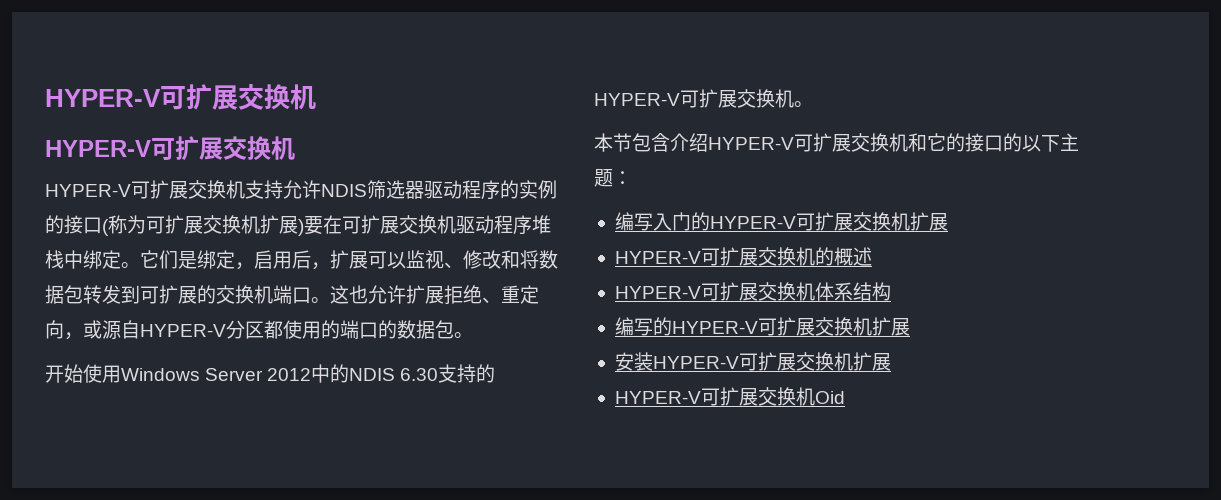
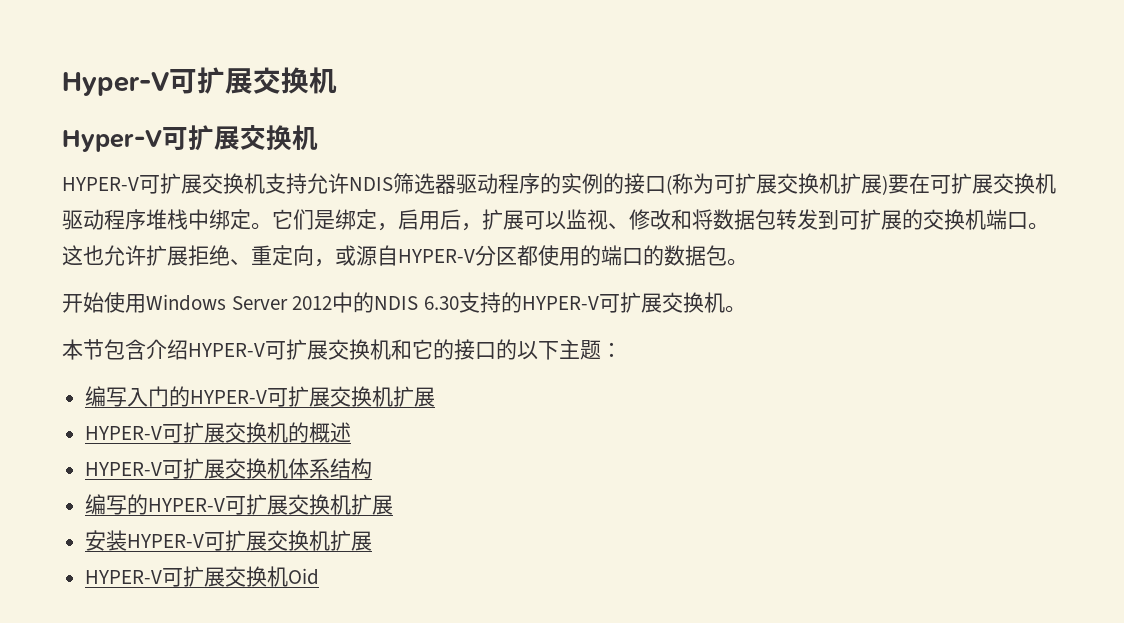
[45,84,316,110] [45,140,151,157] HYPER-V可扩展交换机 // HYPER-V -> [62,67,337,96] [62,130,162,152] Hyper-V可扩展交换机 // Hyper-V

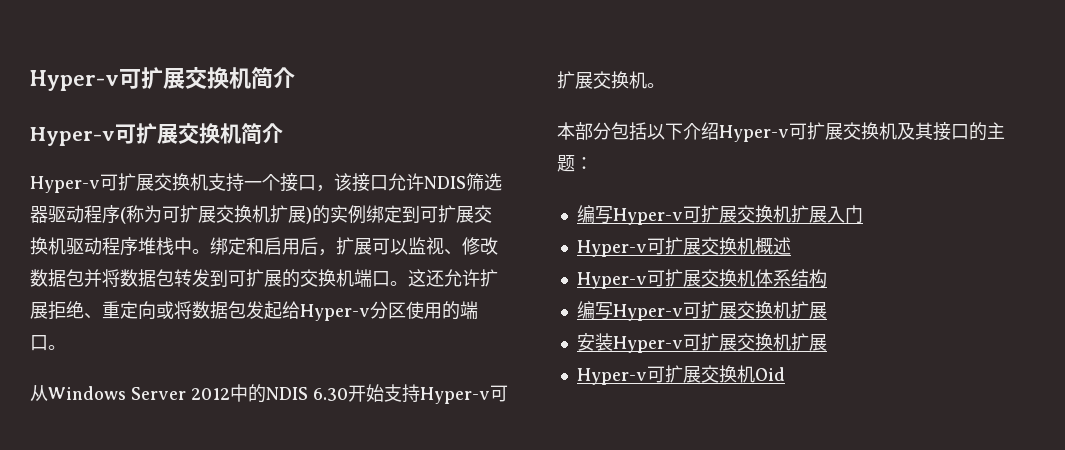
[62,67,337,96] [62,125,318,152] [62,177,139,191] Hyper-V可扩展交换机 // Hyper-V可扩展交换机 // HYPER-V -> [30,67,295,91] [30,123,283,146] [30,176,100,193] Hyper-v可扩展交换机简介 // Hyper-v可扩展交换机简介 // Hyper-v
(307, 183) none -> [244,173,388,192] 一个接口，该接口
[540,173,666,194] 的实例的接口 -> (120, 214) none
[888,173,930,194] 要在 -> [312,205,420,224] 的实例绑定到
[209,209,398,231] 绑定。它们是绑定， -> [192,237,264,255] 。绑定和
[671,209,692,230] 和 -> [30,269,102,287] 数据包并
[83,245,104,265] 也 -> [426,269,444,287] 还
[314,245,538,267] ，或源自HYPER-V分区都 -> [156,301,406,321] 或将数据包发起给Hyper-v分区
[643,245,748,266] [62,292,146,313] 的数据包。 // 开始使用 -> [48,345,66,350] [30,385,48,401] 。 // 从
[459,292,600,313] 支持的HYPER-V -> [348,384,490,404] 开始支持Hyper-v
[83,339,559,360] 节包含介绍HYPER-V可扩展交换机和它的接口的以下 -> [575,122,987,142] 部分包括以下介绍Hyper-v可扩展交换机及其接口的
[127,386,436,407] [85,422,310,443] 入门的HYPER-V可扩展交换机扩展 // HYPER-V可扩展交换机的 -> [612,205,863,225] [576,237,755,257] Hyper-v可扩展交换机扩展入门 // Hyper-v可扩展交换机
[85,462,163,476] HYPER-V -> [576,272,647,289] Hyper-v
[127,494,226,515] 的HYPER-V -> [612,304,683,321] Hyper-v
[127,530,373,551] [85,570,163,584] HYPER-V可扩展交换机扩展 // HYPER-V -> [612,333,827,353] [576,368,647,385] Hyper-v可扩展交换机扩展 // Hyper-v

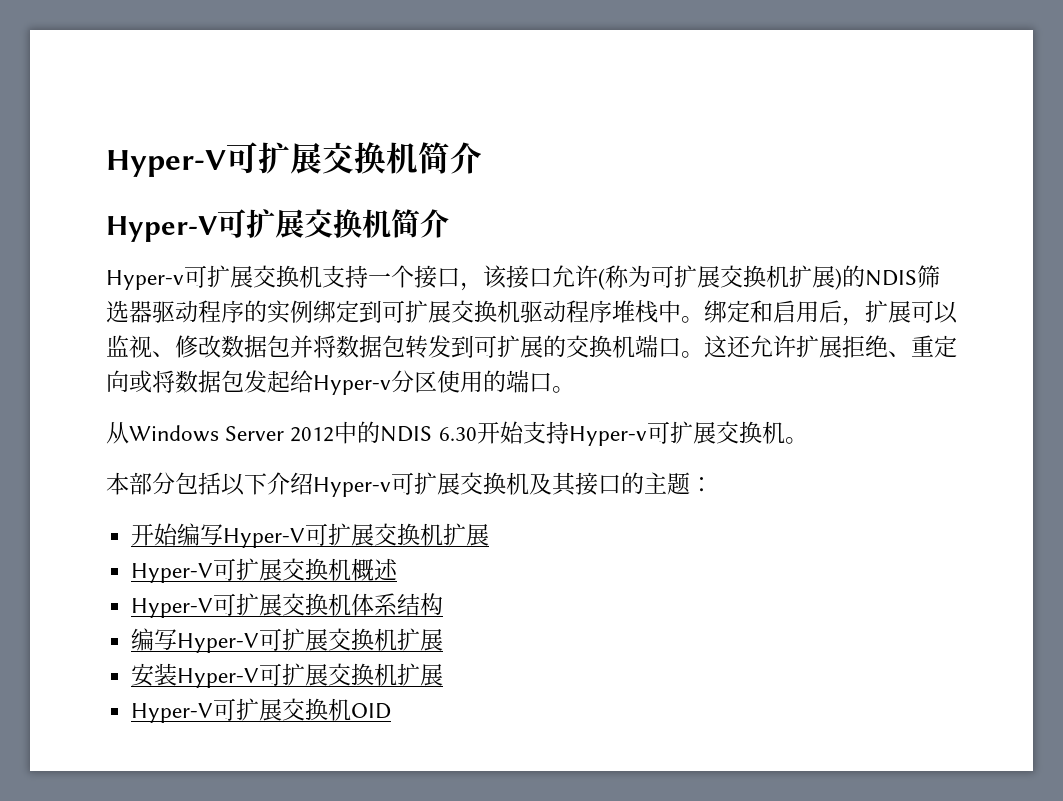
[30,67,295,91] [30,127,115,146] Hyper-v可扩展交换机简介 // Hyper-v -> [106,142,482,177] [106,216,217,242] Hyper-V可扩展交换机简介 // Hyper-V
[424,173,502,191] [30,205,120,224] NDIS筛选器驱动程序 -> (598, 276) none
(330, 214) none -> [865,265,940,288] [106,300,267,323] NDIS筛选器驱动程序的
[576,205,863,225] [576,240,647,257] 编写Hyper-v可扩展交换机扩展入门 // Hyper-v -> [131,523,490,548] [131,563,214,583] 开始编写Hyper-V可扩展交换机扩展 // Hyper-V
[576,272,647,289] Hyper-v -> [131,598,214,618] Hyper-V
[612,304,683,321] Hyper-v -> [177,633,260,653] Hyper-V
[612,333,827,353] [576,365,785,385] Hyper-v可扩展交换机扩展 // Hyper-v可扩展交换机Oid -> [177,663,444,688] [131,698,392,723] Hyper-V可扩展交换机扩展 // Hyper-V可扩展交换机OID

